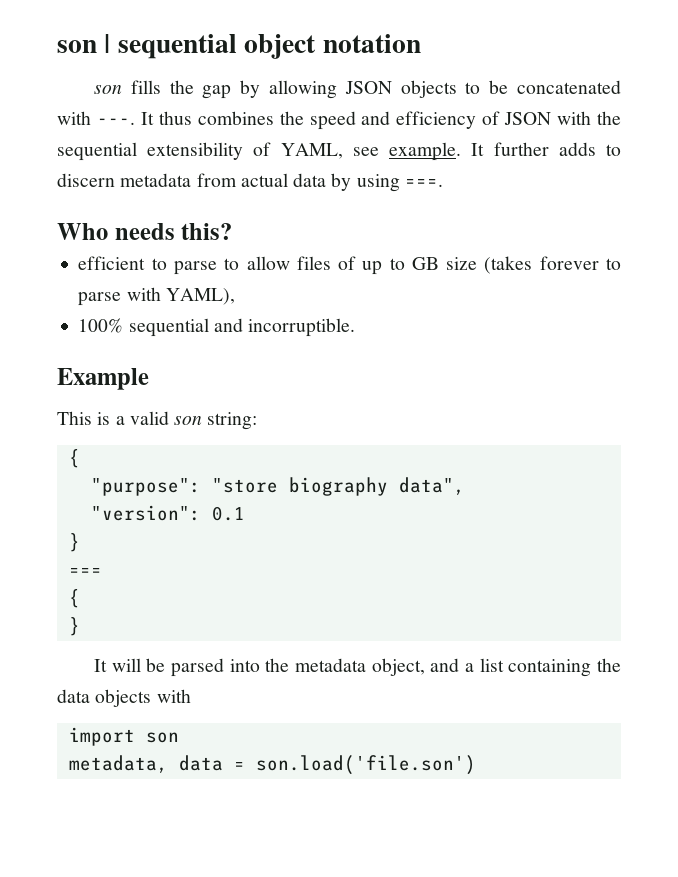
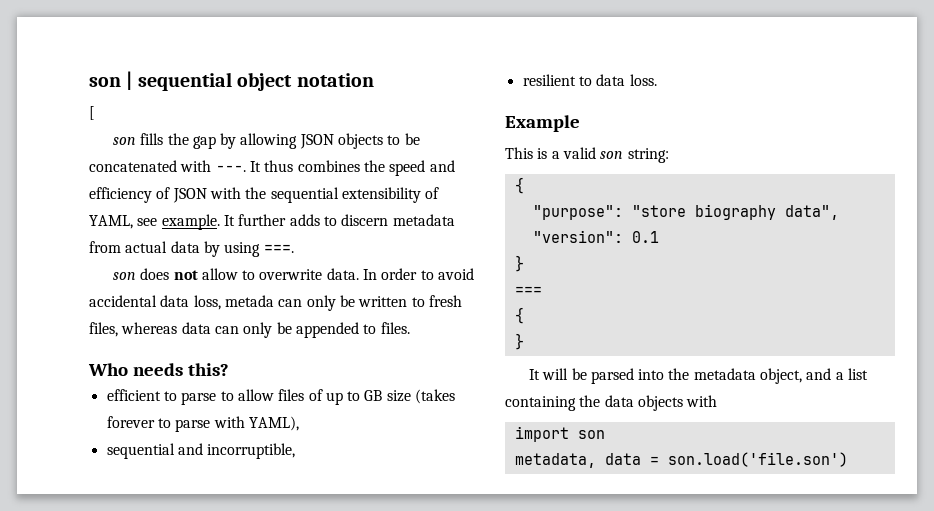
(421, 43) none -> [89,106,95,120] // [
(443, 183) none -> [112,268,475,280] [89,295,462,311] [89,322,410,338] // son does not allow to overwrite data. In order to avoid accidental data loss, metada can only be written to fresh files, whereas data can only be appended to files.
[78,318,124,333] 100% -> (299, 423) none
[248,318,356,337] incorruptible. -> [207,443,296,459] [522,74,657,86] incorruptible, // resilient to data loss.

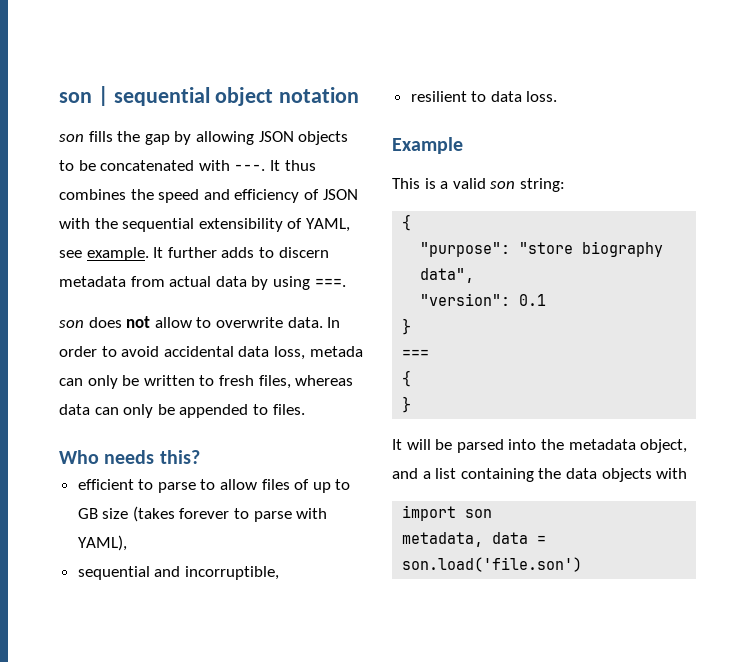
[89,106,95,120] // [ -> (360, 95) none

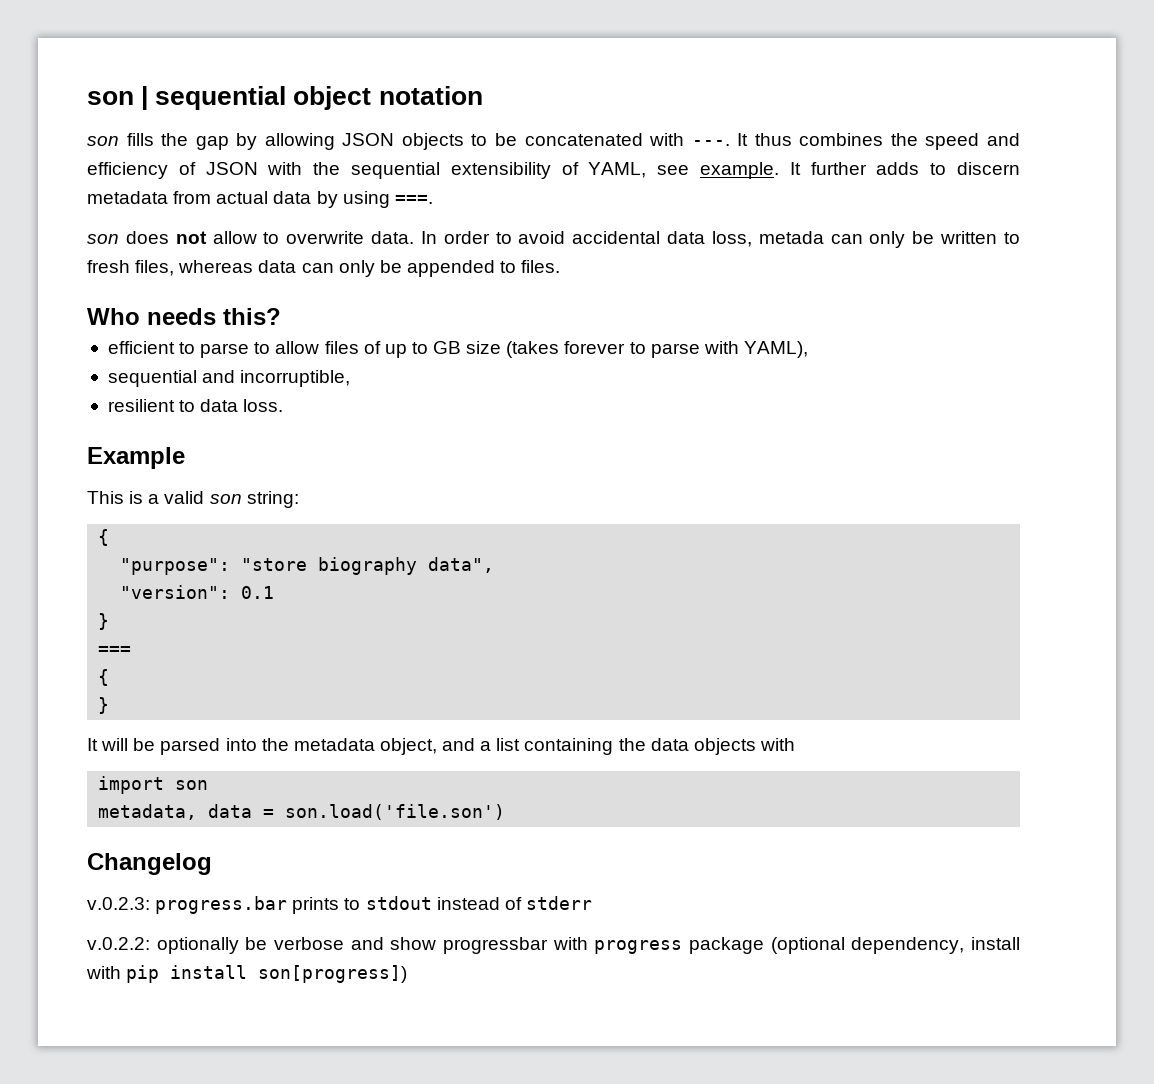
(583, 564) none -> [87,853,212,875] [87,896,592,914] [87,937,1020,954] [86,965,408,983] // Changelog // v.0.2.3: progress.bar prints to stdout instead of stderr // v.0.2.2: optionally be verbose and show progressbar with progress package (optional dependency, install with pip install son[progress])

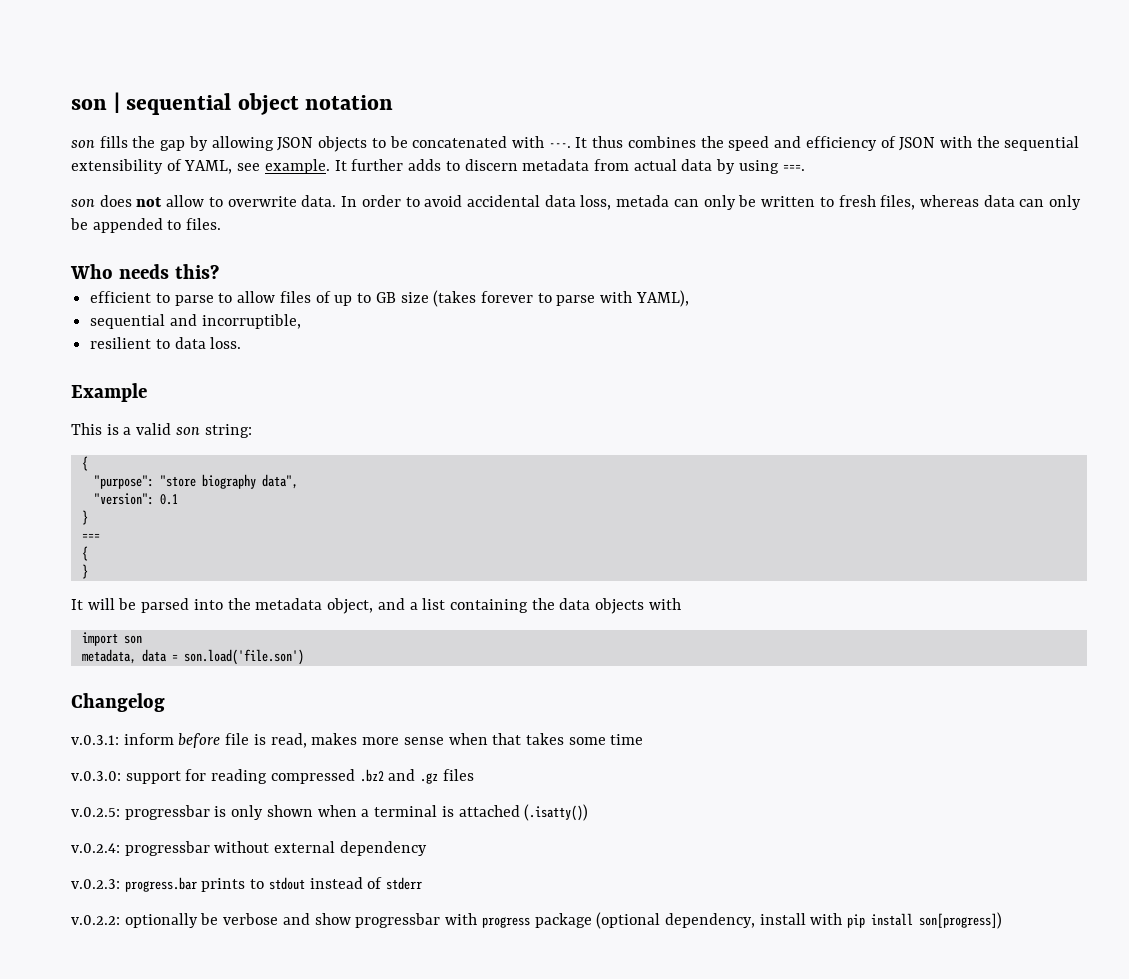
(212, 864) none -> [71,733,644,748] [71,769,474,784] [71,804,589,821] [71,841,427,856] // v.0.3.1: inform before file is read, makes more sense when that takes some time // v.0.3.0: support for reading compressed .bz2 and .gz files // v.0.2.5: progressbar is only shown when a terminal is attached (.isatty()) // v.0.2.4: progressbar without external dependency

